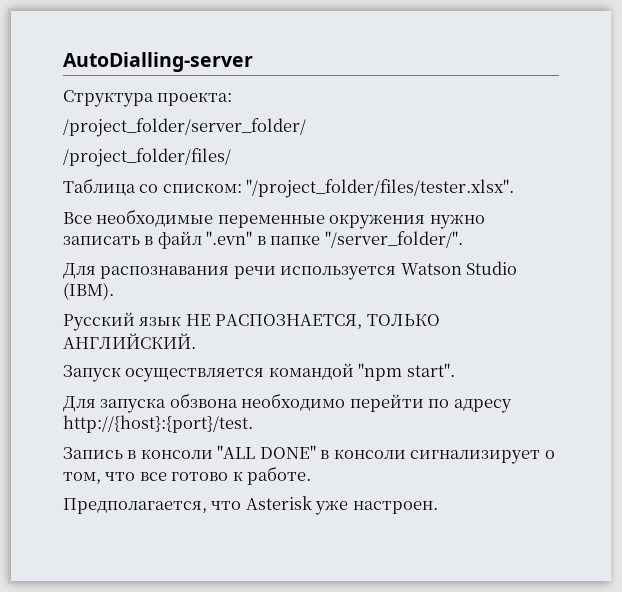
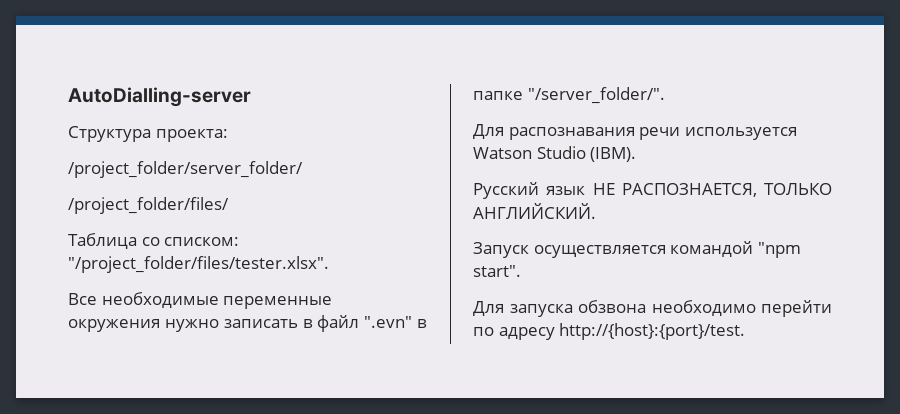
[63,445,555,464] [63,466,312,485] [63,496,438,515] // Запись в консоли "ALL DONE" в консоли сигнализирует о том, что все готово к работе. // Предполагается, что Asterisk уже настроен. -> (746, 331) none

